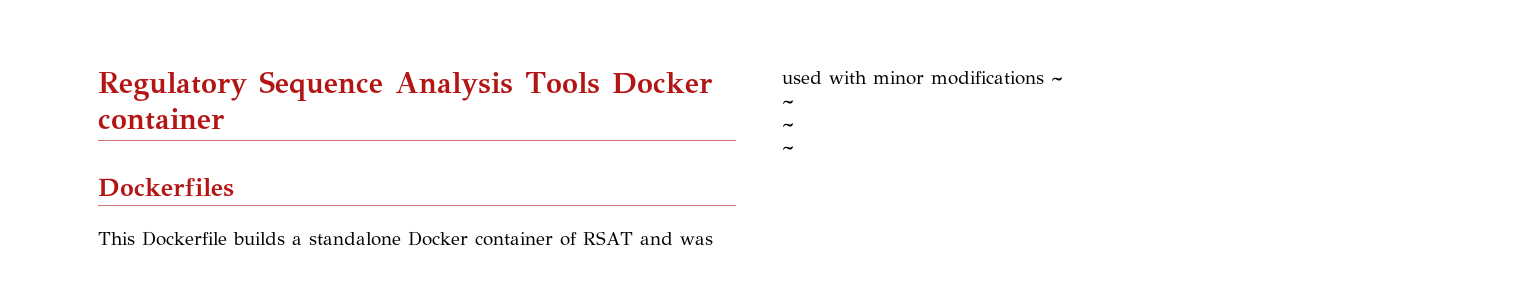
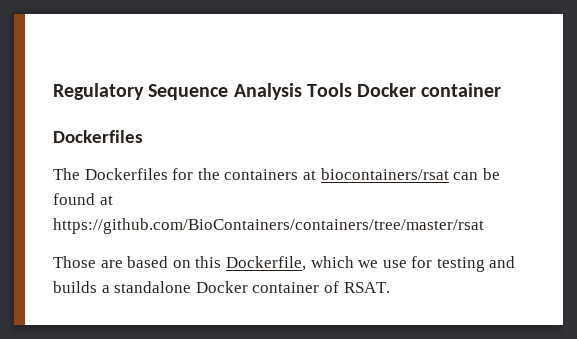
[98,231,227,246] This Dockerfile -> [53,168,500,180] [53,193,113,205] [53,218,484,234] [53,256,516,272] The Dockerfiles for the containers at biocontainers/rsat can be found at https://github.com/BioContainers/containers/tree/master/rsat // Those are based on this Dockerfile, which we use for testing and
[583,231,713,245] [782,71,1063,85] [782,100,794,107] [782,123,794,130] [782,146,794,153] RSAT and was used with minor modifications ~ // ~ // ~ // ~ -> [343,282,390,293] RSAT.

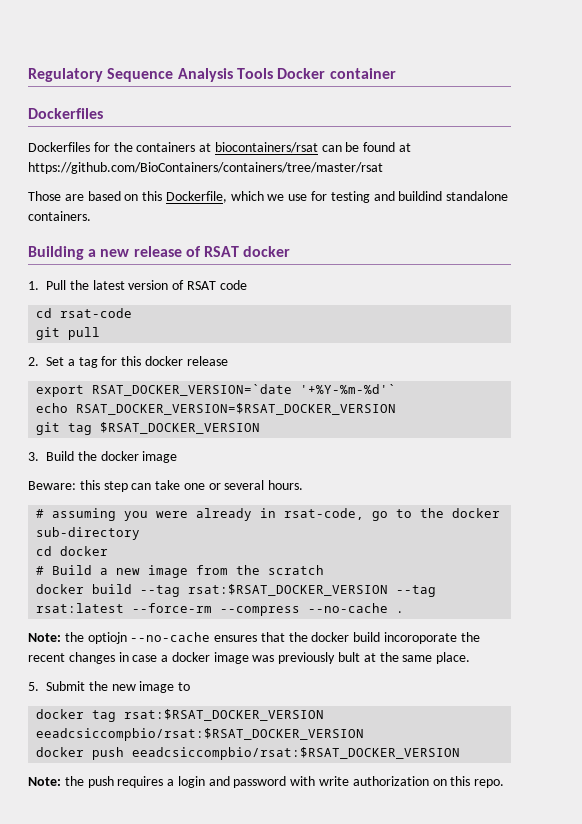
[53,168,80,180] The -> (103, 113) none
[53,281,390,293] builds a standalone Docker container of RSAT. -> [398,191,509,201] [28,211,91,221] [28,246,291,260] [28,280,247,290] [36,308,133,318] [36,327,101,340] [28,356,228,368] [36,384,397,397] [36,403,397,415] [36,422,261,435] [28,451,178,463] [28,480,304,492] [36,508,501,521] [36,527,141,540] [36,546,109,556] [36,565,325,578] [36,584,437,597] [36,603,405,616] [28,632,480,644] [28,652,471,664] [28,681,191,693] [36,709,325,722] [36,728,365,741] [36,747,461,760] [28,776,505,788] buildind standalone containers. // Building a new release of RSAT docker // 1. Pull the latest version of RSAT code // cd rsat-code // git pull // 2. Set a tag for this docker release // export RSAT_DOCKER_VERSION=`date '+%Y-%m-%d'` // echo RSAT_DOCKER_VERSION=$RSAT_DOCKER_VERSION // git tag $RSAT_DOCKER_VERSION // 3. Build the docker image // Beware: this step can take one or several hours. // # assuming you were already in rsat-code, go to the docker sub-directory // cd docker // # Build a new image from the scratch // docker build --tag rsat:$RSAT_DOCKER_VERSION --tag rsat:latest --force-rm --compress --no-cache . // Note: the optiojn --no-cache ensures that the docker build incoroporate the recent changes in case a docker image was previously bult at the same place. // 5. Submit the new image to // docker tag rsat:$RSAT_DOCKER_VERSION eeadcsiccompbio/rsat:$RSAT_DOCKER_VERSION // docker push eeadcsiccompbio/rsat:$RSAT_DOCKER_VERSION // Note: the push requires a login and password with write authorization on this repo.

